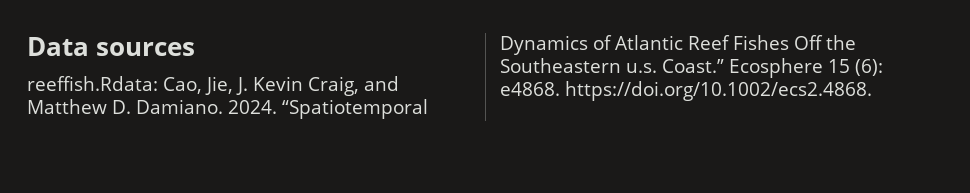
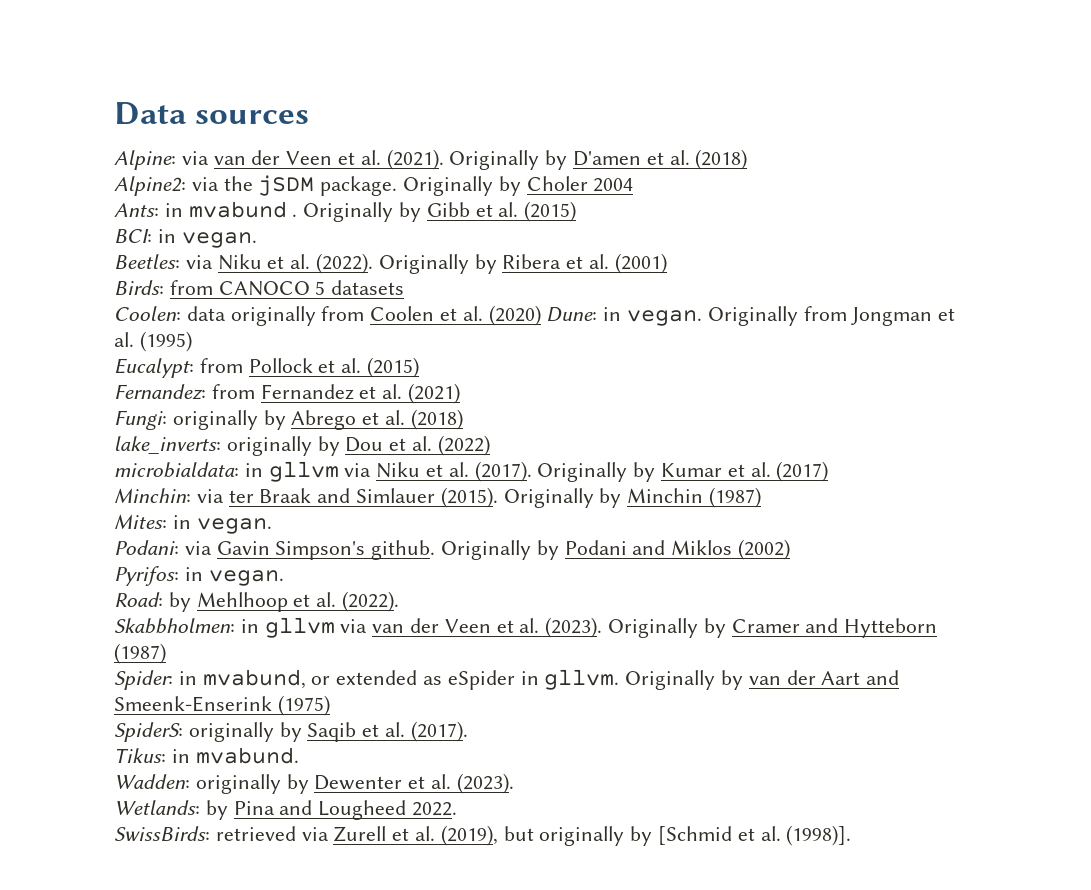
[27,76,399,96] [27,99,428,119] [500,35,856,55] [500,58,883,78] [500,81,872,101] reeffish.Rdata: Cao, Jie, J. Kevin Craig, and Matthew D. Damiano. 2024. “Spatiotemporal Dynamics of Atlantic Reef Fishes Off the Southeastern u.s. Coast.” Ecosphere 15 (6): e4868. https://doi.org/10.1002/ecs2.4868. -> [114,149,748,170] [114,175,634,196] [114,201,577,222] [114,229,257,248] [114,253,667,274] [114,280,405,296] [114,305,956,326] [114,331,192,352] [114,357,420,378] [114,383,461,404] [114,409,463,430] [114,435,490,456] [114,461,829,482] [114,487,762,508] [114,514,272,534] [114,539,791,560] [114,566,284,586] [114,591,400,612] [114,617,938,638] [114,643,166,664] [114,669,900,690] [114,695,330,716] [114,721,468,742] [114,747,299,764] [114,773,514,794] [114,800,458,820] [114,825,852,846] Alpine: via van der Veen et al. (2021). Originally by D'amen et al. (2018) // Alpine2: via the jSDM package. Originally by Choler 2004 // Ants: in mvabund . Originally by Gibb et al. (2015) // BCI: in vegan. // Beetles: via Niku et al. (2022). Originally by Ribera et al. (2001) // Birds: from CANOCO 5 datasets // Coolen: data originally from Coolen et al. (2020) Dune: in vegan. Originally from Jongman et al. (1995) // Eucalypt: from Pollock et al. (2015) // Fernandez: from Fernandez et al. (2021) // Fungi: originally by Abrego et al. (2018) // lake_inverts: originally by Dou et al. (2022) // microbialdata: in gllvm via Niku et al. (2017). Originally by Kumar et al. (2017) // Minchin: via ter Braak and Simlauer (2015). Originally by Minchin (1987) // Mites: in vegan. // Podani: via Gavin Simpson's github. Originally by Podani and Miklos (2002) // Pyrifos: in vegan. // Road: by Mehlhoop et al. (2022). // Skabbholmen: in gllvm via van der Veen et al. (2023). Originally by Cramer and Hytteborn (1987) // Spider: in mvabund, or extended as eSpider in gllvm. Originally by van der Aart and Smeenk-Enserink (1975) // SpiderS: originally by Saqib et al. (2017). // Tikus: in mvabund. // Wadden: originally by Dewenter et al. (2023). // Wetlands: by Pina and Lougheed 2022. // SwissBirds: retrieved via Zurell et al. (2019), but originally by [Schmid et al. (1998)].

